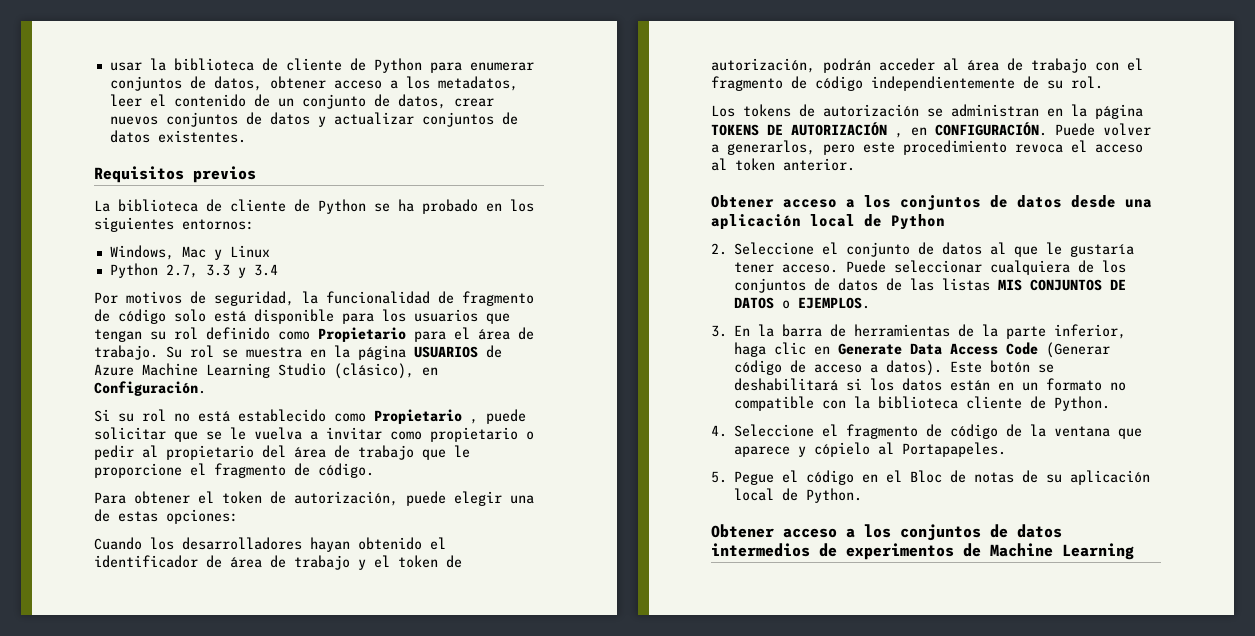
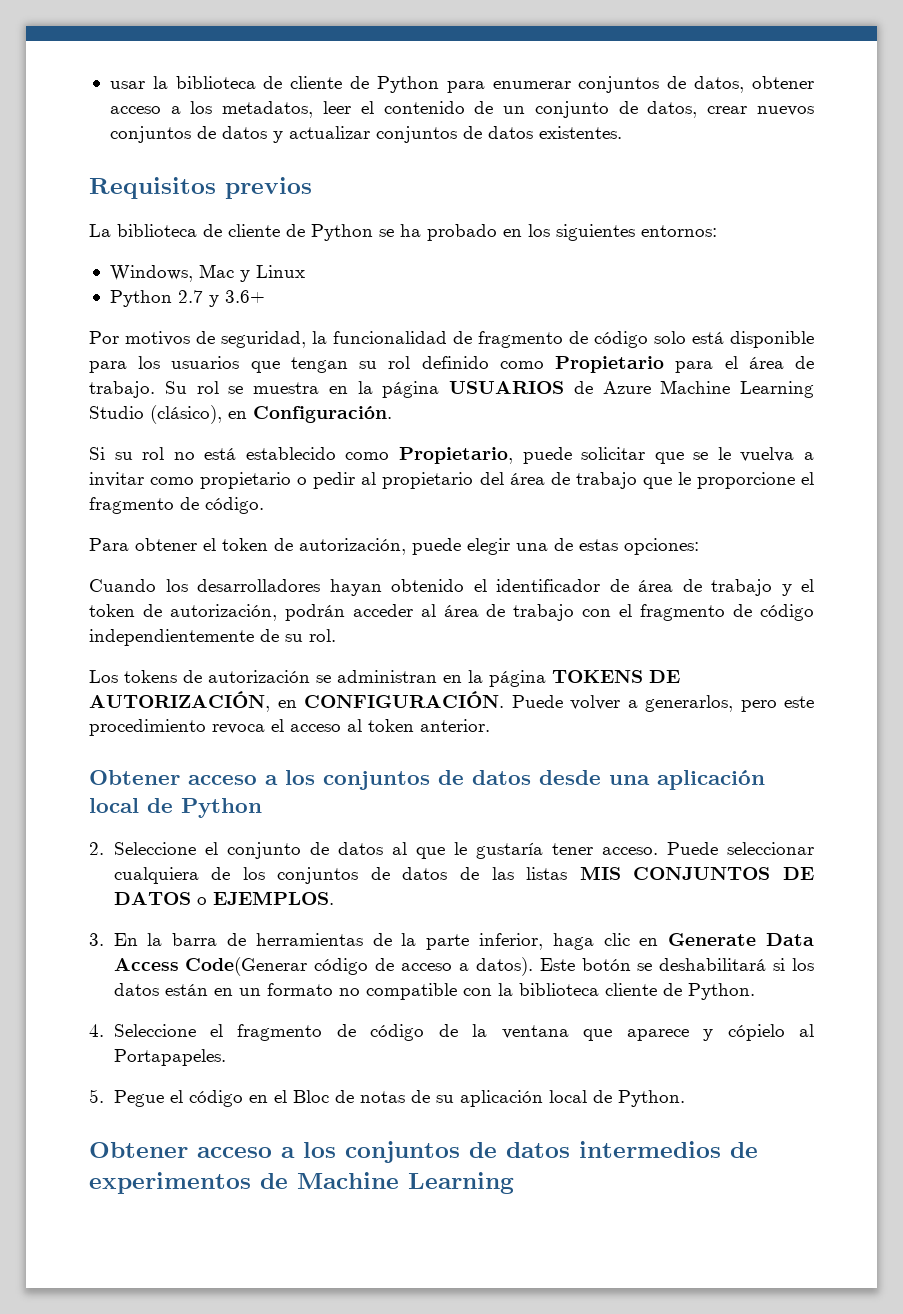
[165,264,278,278] 2.7, 3.3 y 3.4 -> [177,290,265,307] 2.7 y 3.6+
[374,409,478,424] Propietario , -> [399,447,513,464] Propietario,
[791,122,903,138] AUTORIZACIÓN , -> [89,691,270,712] AUTORIZACIÓN,
[1006,342,1111,358] Code (Generar -> [185,957,308,976] Code(Generar

